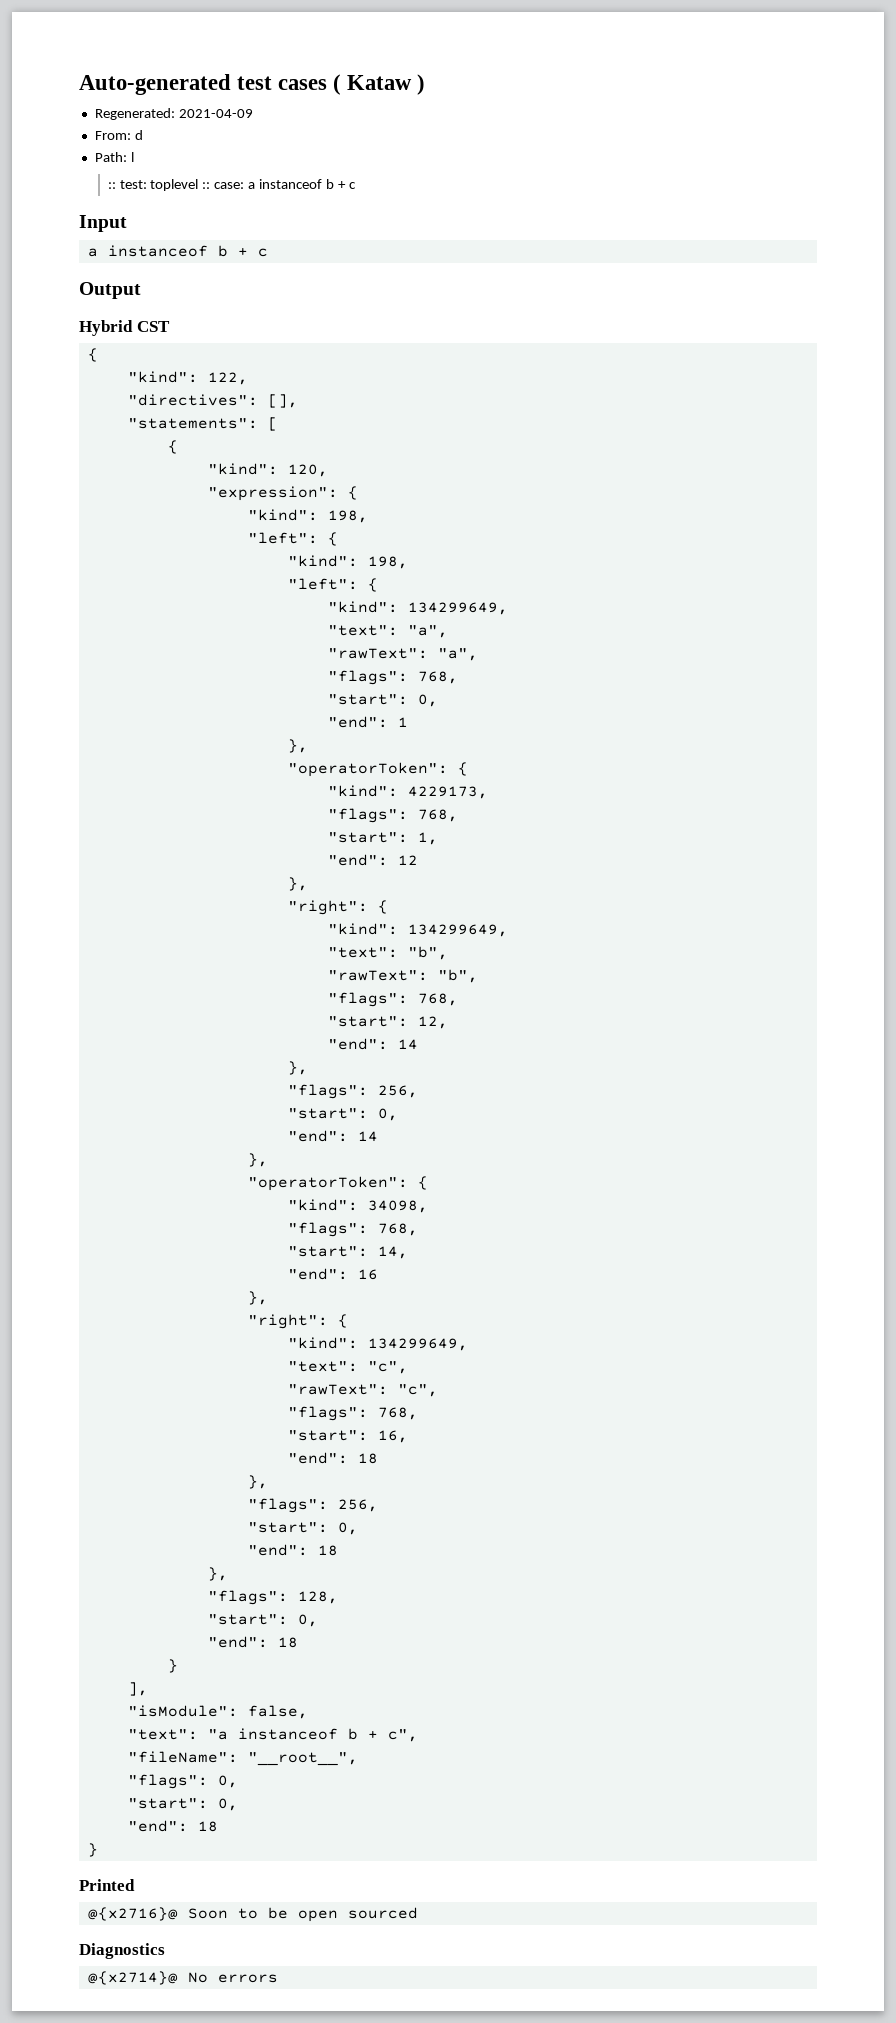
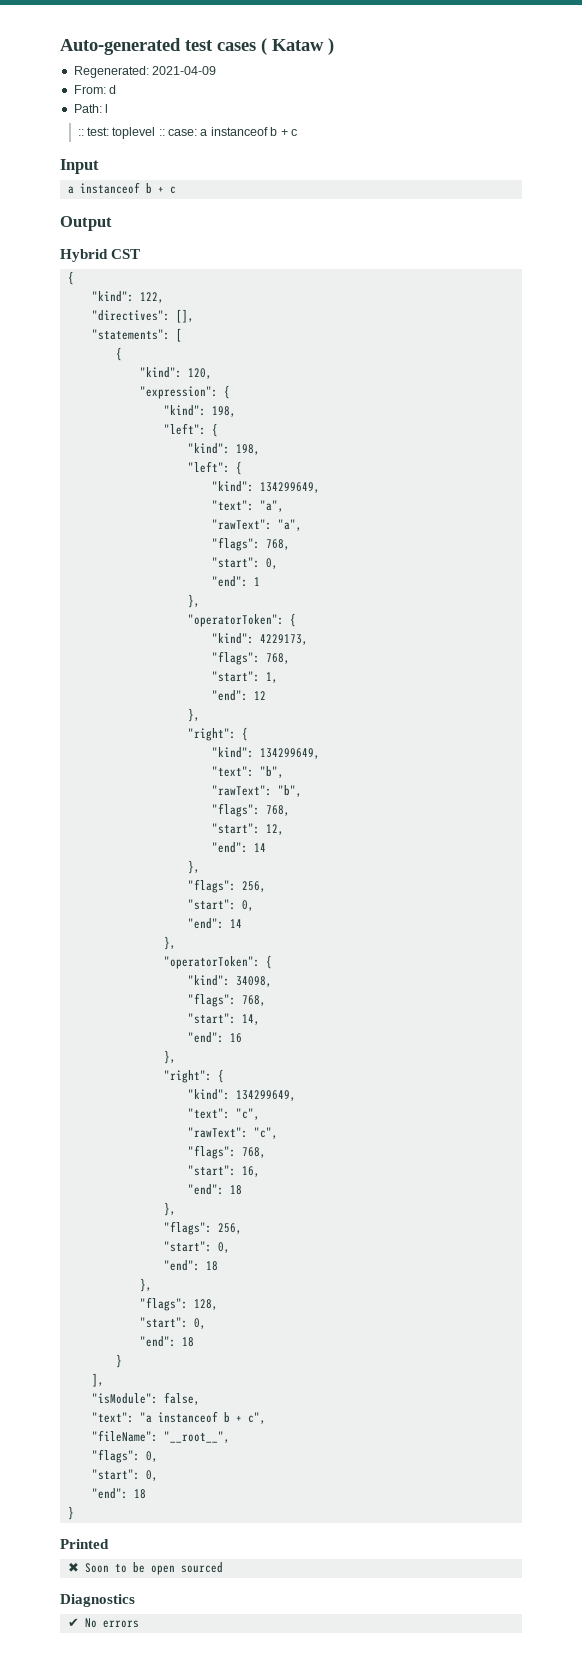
[87,1907,178,1921] @{x2716}@ -> [67,1562,79,1572] ✖
[87,1971,178,1985] @{x2714}@ -> [67,1618,79,1627] ✔

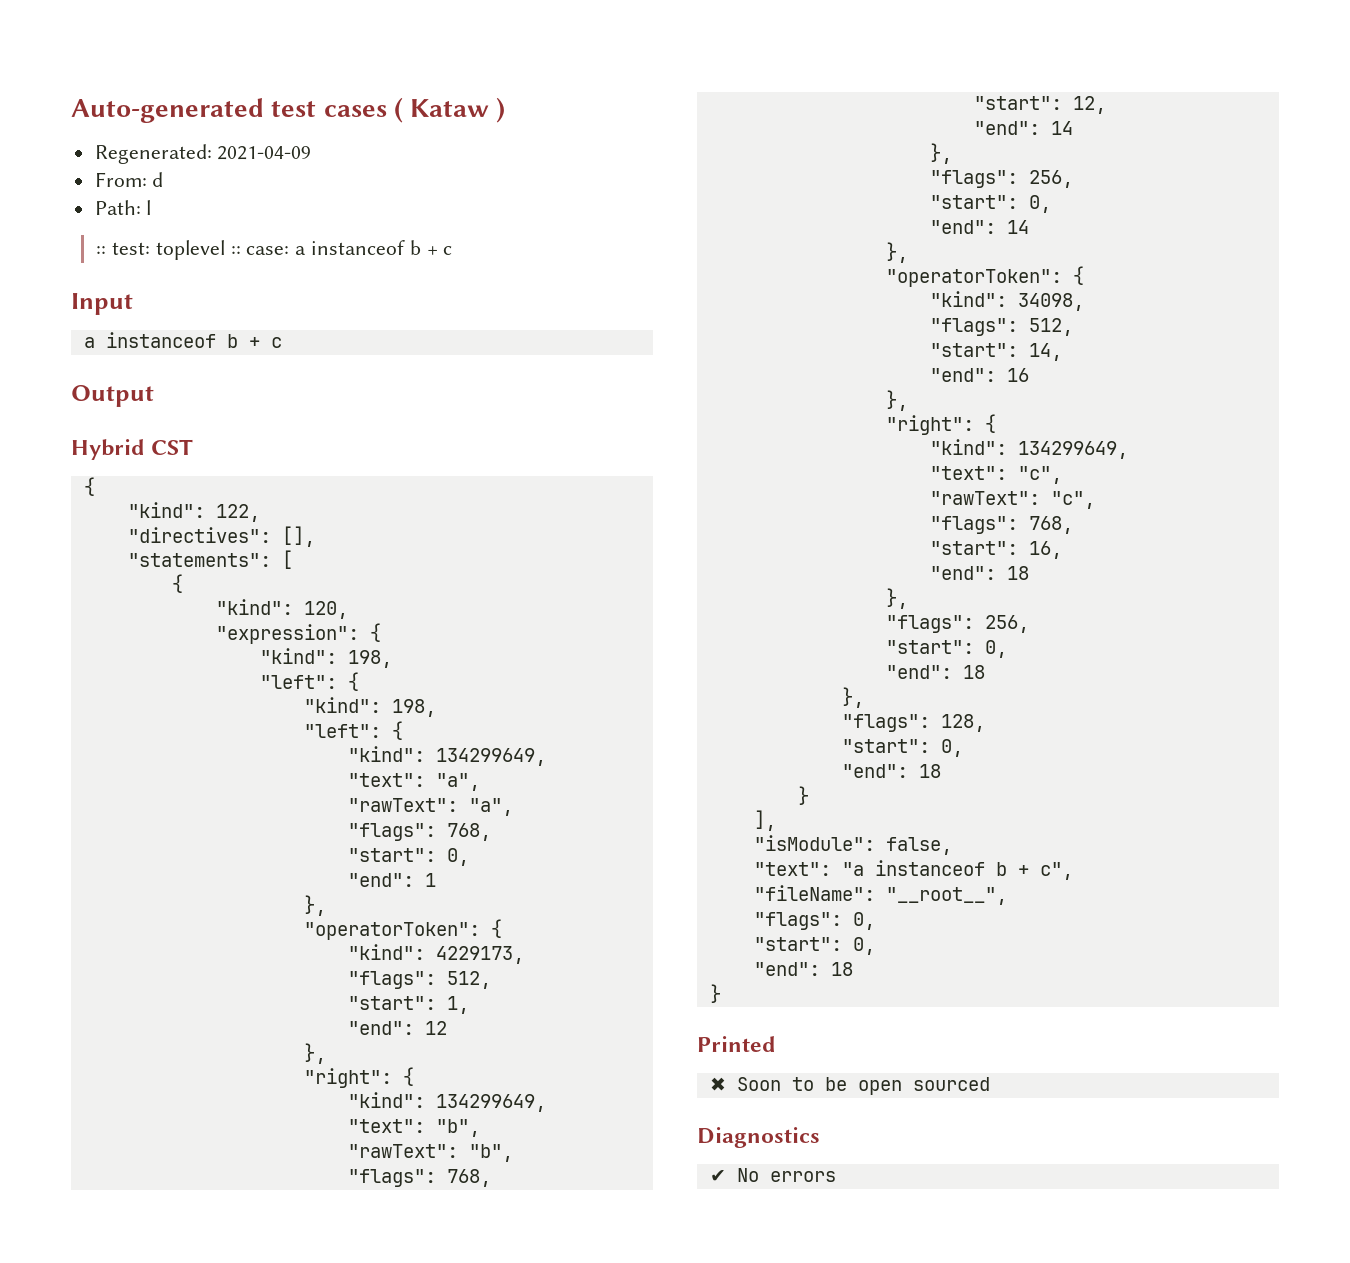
[265,653,290,664] 768, -> [446,971,491,989] 512,
[241,995,266,1006] 768, -> [1028,318,1073,336] 512,

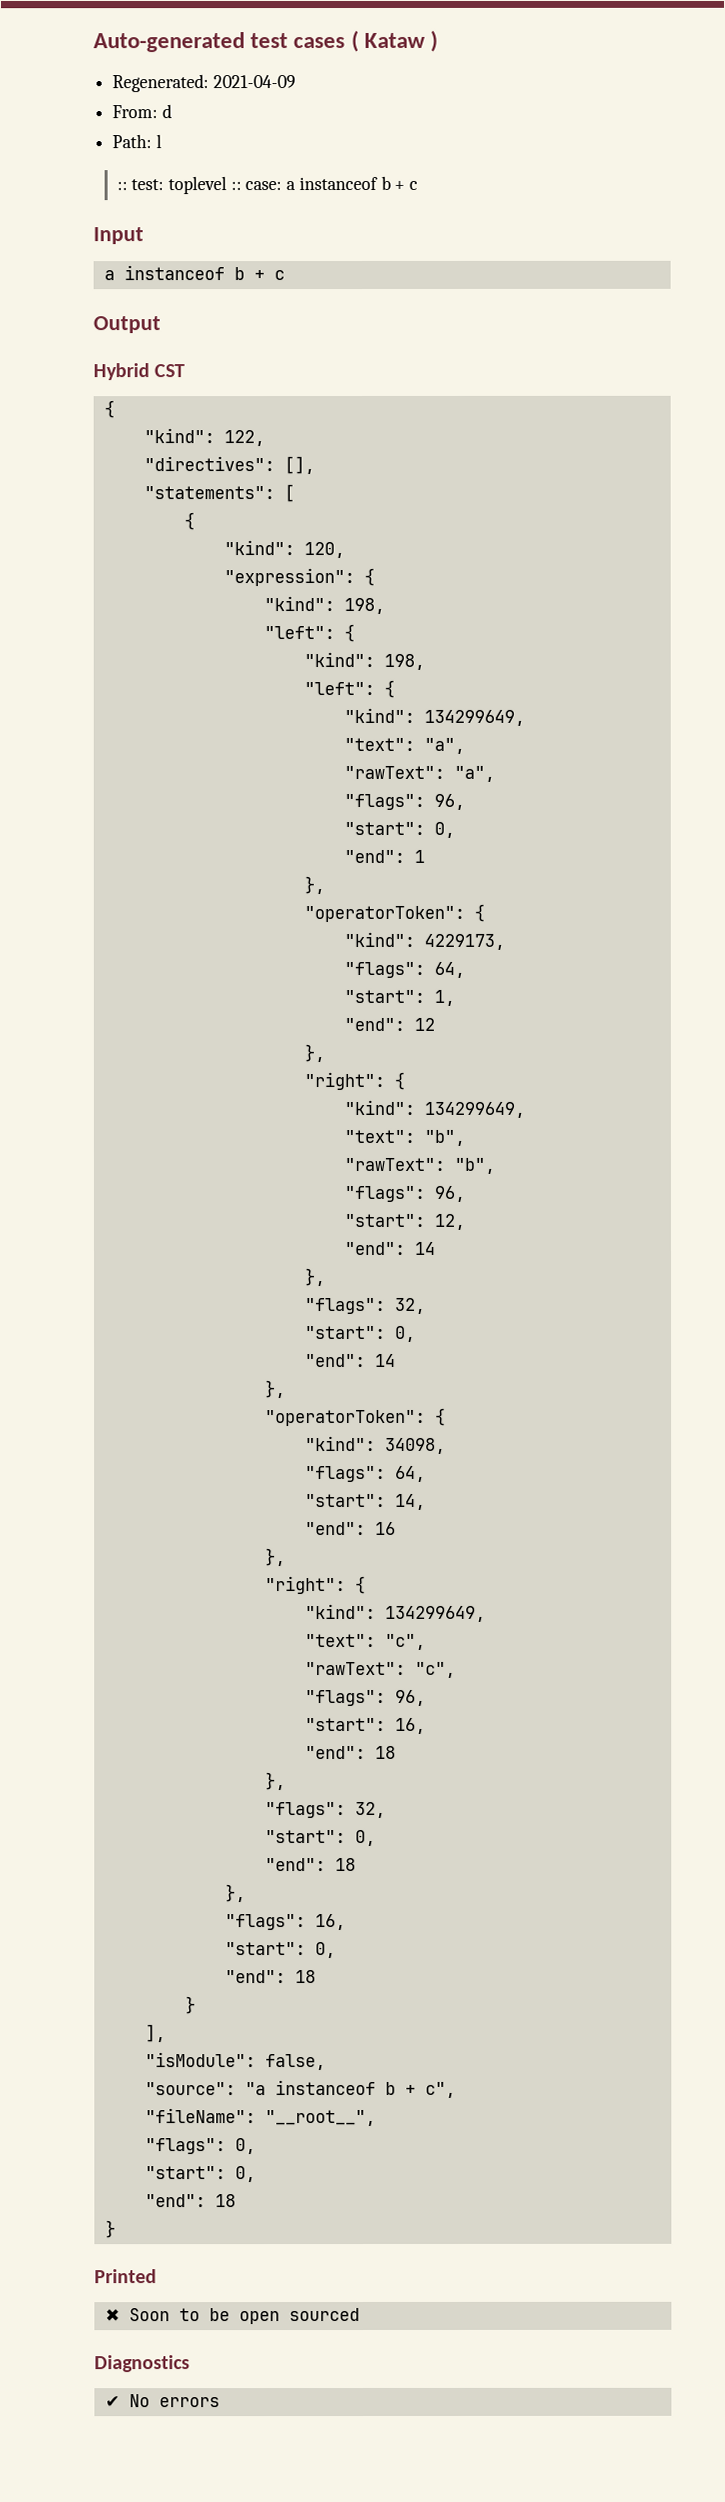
[446,823,491,841] 768, -> [433,793,465,810] 96,
[446,971,491,989] 512, -> [433,961,465,978] 64,
[446,1169,491,1187] 768, -> [433,1185,465,1202] 96,
[1028,170,1073,188] 256, -> [394,1297,426,1314] 32,
[1028,318,1073,336] 512, -> [394,1465,426,1482] 64,
[1028,516,1073,534] 768, -> [394,1689,426,1706] 96,
[984,615,1029,633] 256, -> [354,1801,386,1819] 32,
[940,714,985,732] 128, -> [314,1914,346,1931] 16,
[753,862,831,876] "text": -> [144,2082,236,2096] "source":

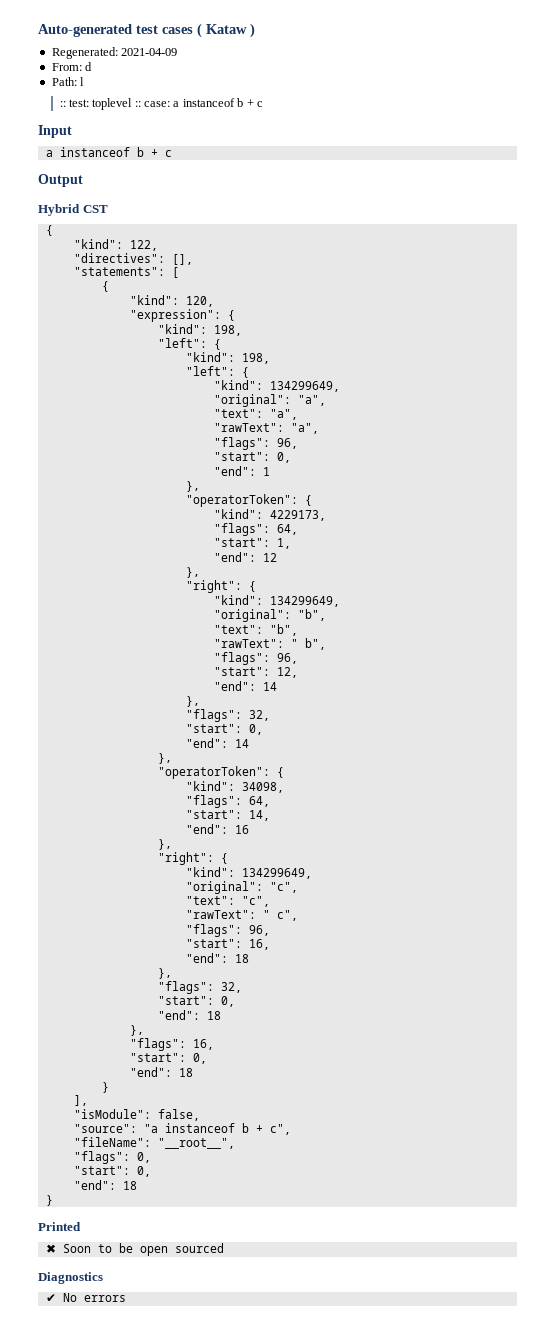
(525, 717) none -> [213,394,326,407] // "original": "a",
(525, 1109) none -> [213,609,326,622] // "original": "b",
[453,1157,495,1174] "b", -> [290,638,326,650] " b",
(486, 1613) none -> [185,881,298,894] // "original": "c",
[414,1661,456,1678] "c", -> [262,910,298,921] " c",

